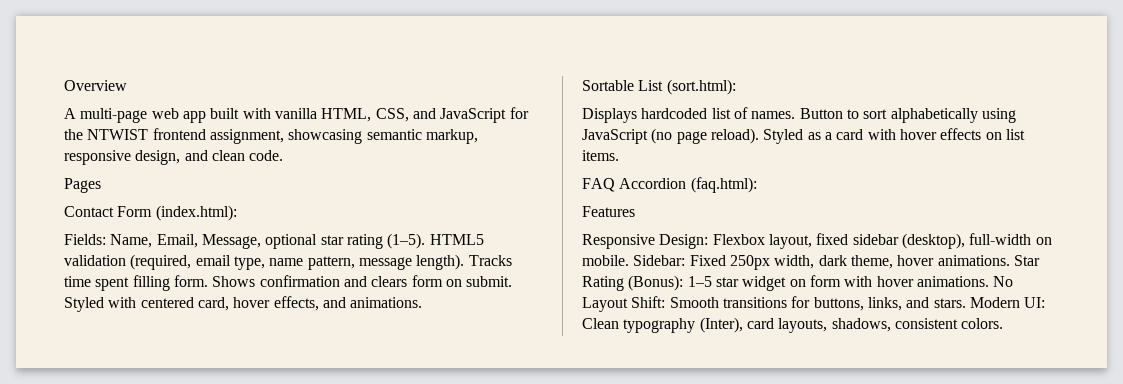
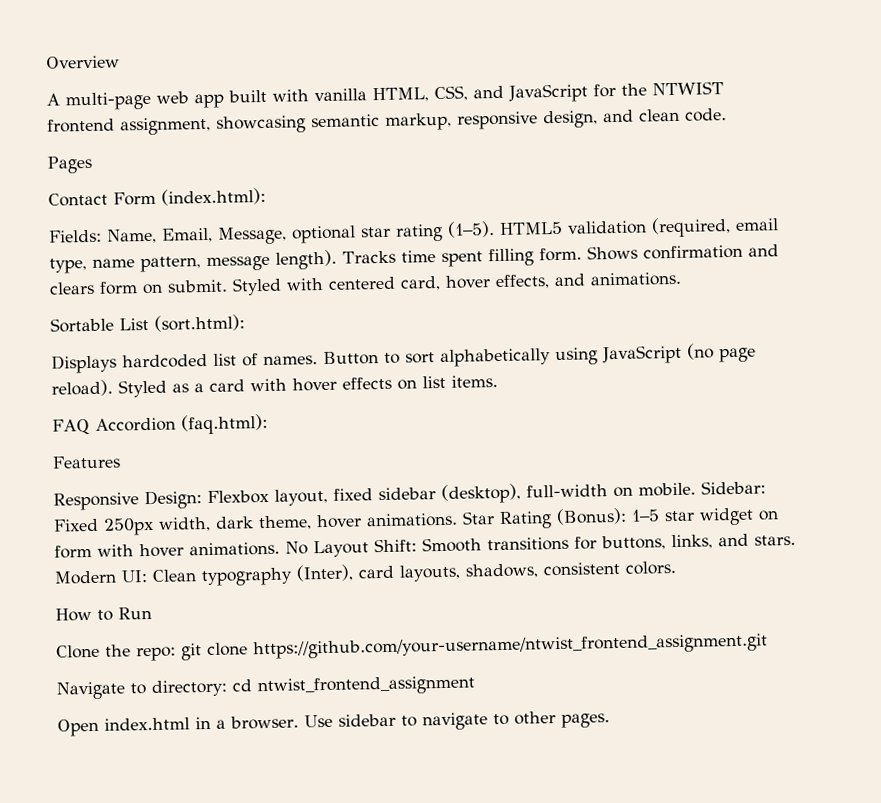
(1004, 323) none -> [55,606,152,622] [56,633,768,662] [56,675,475,700] [57,711,610,737] // How to Run // Clone the repo: git clone https://github.com/your-username/ntwist_frontend_assignment.git // Navigate to directory: cd ntwist_frontend_assignment // Open index.html in a browser. Use sidebar to navigate to other pages.

